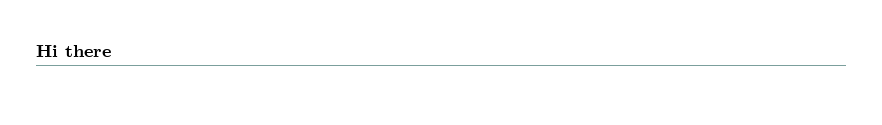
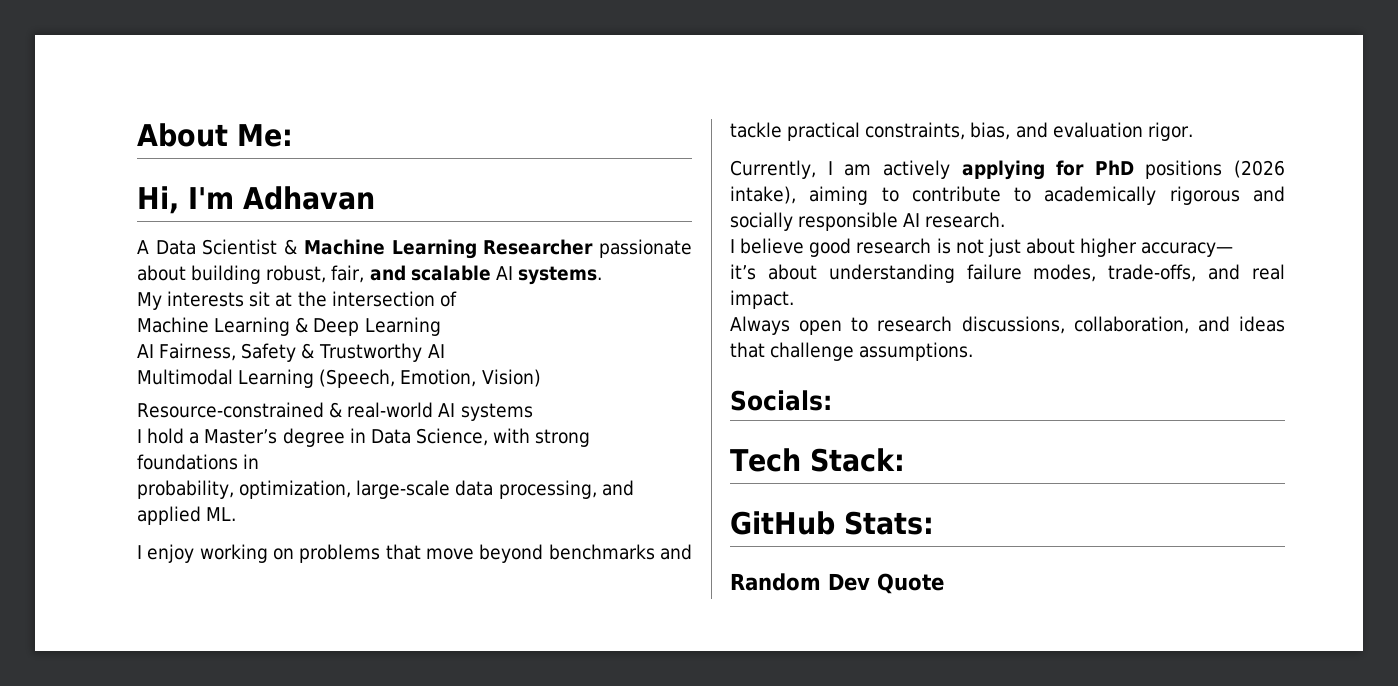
[36,45,111,57] Hi there -> [137,123,293,147] [137,186,375,214] [137,239,692,259] [137,265,602,285] [137,291,457,310] [137,317,441,336] [137,343,445,362] [137,369,541,388] [137,402,533,421] [137,428,591,447] [137,454,260,470] [137,480,634,499] [137,506,237,525] [137,544,693,563] [730,122,1193,141] [730,160,1285,180] [730,186,1285,205] [730,212,1006,231] [730,238,1234,257] [730,264,1285,283] [730,290,794,309] [730,316,1285,335] [730,342,974,361] [730,390,832,411] [730,448,905,472] [730,511,934,535] [730,573,944,594] About Me: // Hi, I'm Adhavan // A Data Scientist & Machine Learning Researcher passionate about building robust, fair, and scalable AI systems. // My interests sit at the intersection of // Machine Learning & Deep Learning // AI Fairness, Safety & Trustworthy AI // Multimodal Learning (Speech, Emotion, Vision) // Resource-constrained & real-world AI systems // I hold a Master’s degree in Data Science, with strong foundations in // probability, optimization, large-scale data processing, and applied ML. // I enjoy working on problems that move beyond benchmarks and tackle practical constraints, bias, and evaluation rigor. // Currently, I am actively applying for PhD positions (2026 intake), aiming to contribute to academically rigorous and socially responsible AI research. // I believe good research is not just about higher accuracy— // it’s about understanding failure modes, trade-offs, and real impact. // Always open to research discussions, collaboration, and ideas that challenge assumptions. // Socials: // Tech Stack: // GitHub Stats: // Random Dev Quote

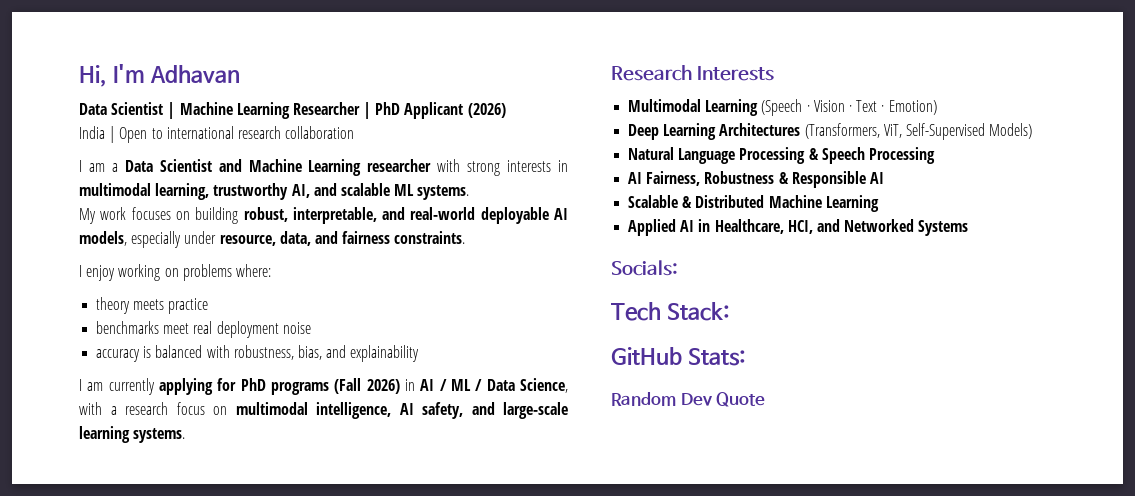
[137,123,293,147] About Me: // -> (79, 76) none
[137,239,298,255] A Data Scientist & -> [79,102,176,119] Data Scientist |
[599,239,692,258] [137,265,365,284] passionate about building robust, fair, -> [363,102,506,119] [79,126,355,143] [79,159,568,176] [79,183,310,200] | PhD Applicant (2026) // India | Open to international research collaboration // I am a Data Scientist and Machine Learning researcher with strong interests in multimodal learning, trustworthy AI,
[495,266,513,280] AI -> [394,184,415,196] ML
[167,291,457,307] [137,317,441,336] [137,343,445,362] [137,369,541,388] [137,402,533,421] [137,428,591,447] [137,454,260,470] [137,480,634,499] [137,506,237,525] interests sit at the intersection of // Machine Learning & Deep Learning // AI Fairness, Safety & Trustworthy AI // Multimodal Learning (Speech, Emotion, Vision) // Resource-constrained & real-world AI systems // I hold a Master’s degree in Data Science, with strong foundations in // probability, optimization, large-scale data processing, and applied ML. -> [100,207,568,224] [79,231,466,248] work focuses on building robust, interpretable, and real-world deployable AI models, especially under resource, data, and fairness constraints.
[385,544,693,563] [730,122,1193,141] [730,160,950,179] that move beyond benchmarks and tackle practical constraints, bias, and evaluation rigor. // Currently, I am actively -> [235,264,271,277] [96,297,209,314] [96,321,311,338] [96,345,420,362] [79,378,155,395] where: // theory meets practice // benchmarks meet real deployment noise // accuracy is balanced with robustness, bias, and explainability // I am currently
[1145,160,1285,179] [730,186,1285,205] [730,212,1006,231] [730,238,1234,257] [730,264,1285,283] [730,290,794,309] [730,316,1285,335] [730,342,974,361] positions (2026 intake), aiming to contribute to academically rigorous and socially responsible AI research. // I believe good research is not just about higher accuracy— // it’s about understanding failure modes, trade-offs, and real impact. // Always open to research discussions, collaboration, and ideas that challenge assumptions. -> [271,378,568,395] [79,402,568,419] [79,426,186,443] [611,65,775,81] [628,99,937,116] [628,123,1033,140] [628,147,935,164] [628,171,884,188] [628,195,879,212] [628,219,969,236] programs (Fall 2026) in AI / ML / Data Science, with a research focus on multimodal intelligence, AI safety, and large-scale learning systems. // Research Interests // Multimodal Learning (Speech · Vision · Text · Emotion) // Deep Learning Architectures (Transformers, ViT, Self-Supervised Models) // Natural Language Processing & Speech Processing // AI Fairness, Robustness & Responsible AI // Scalable & Distributed Machine Learning // Applied AI in Healthcare, HCI, and Networked Systems

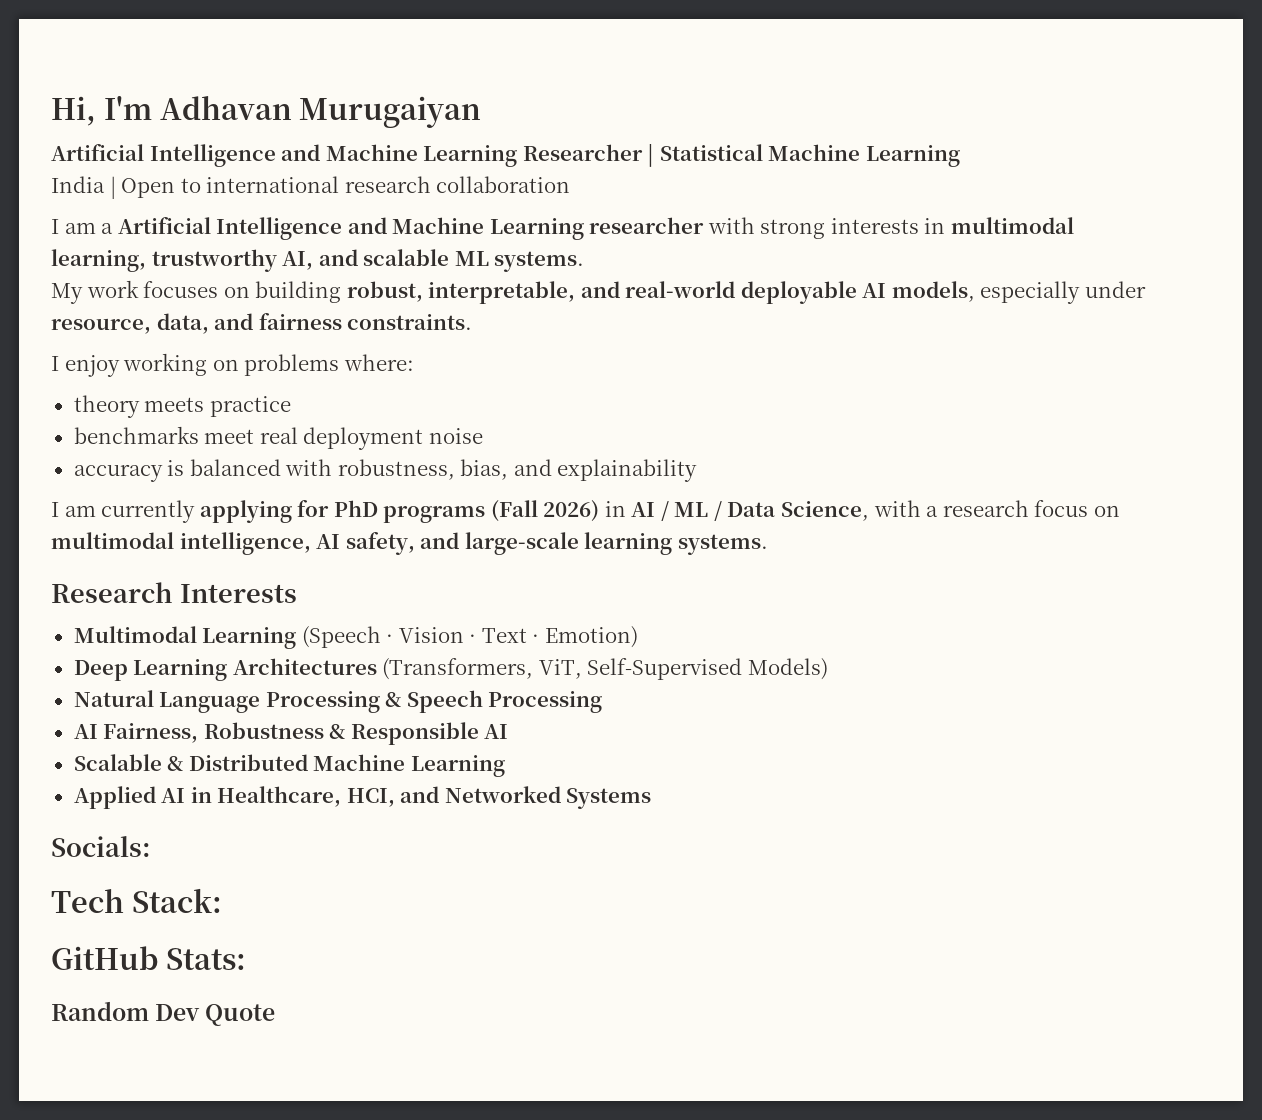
[79,102,176,119] // Data Scientist | -> [299,96,482,128] [51,144,321,167] Murugaiyan // Artificial Intelligence and
[375,102,506,119] PhD Applicant (2026) -> [659,144,960,167] Statistical Machine Learning
[124,159,212,172] Data Scientist -> [117,217,343,240] Artificial Intelligence

